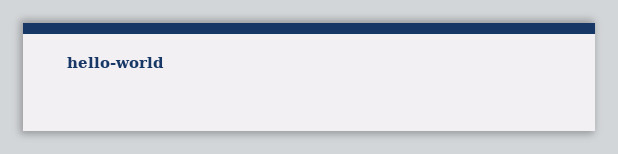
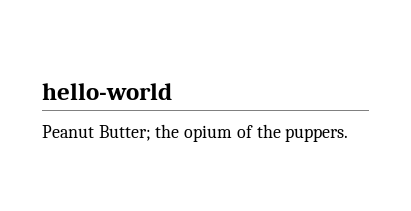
(164, 62) none -> [42,124,349,142] // Peanut Butter; the opium of the puppers.

